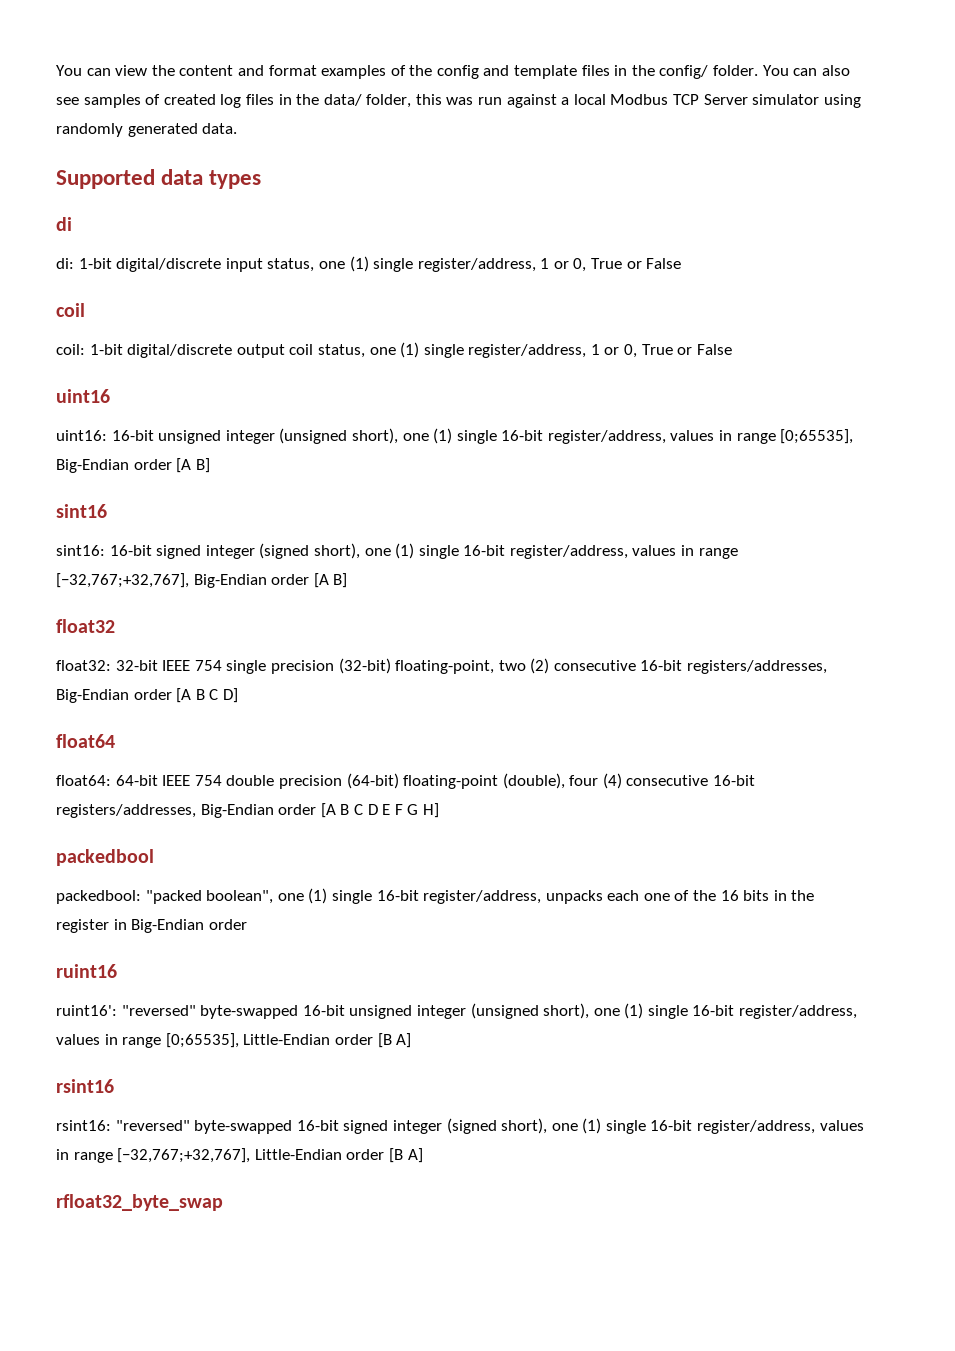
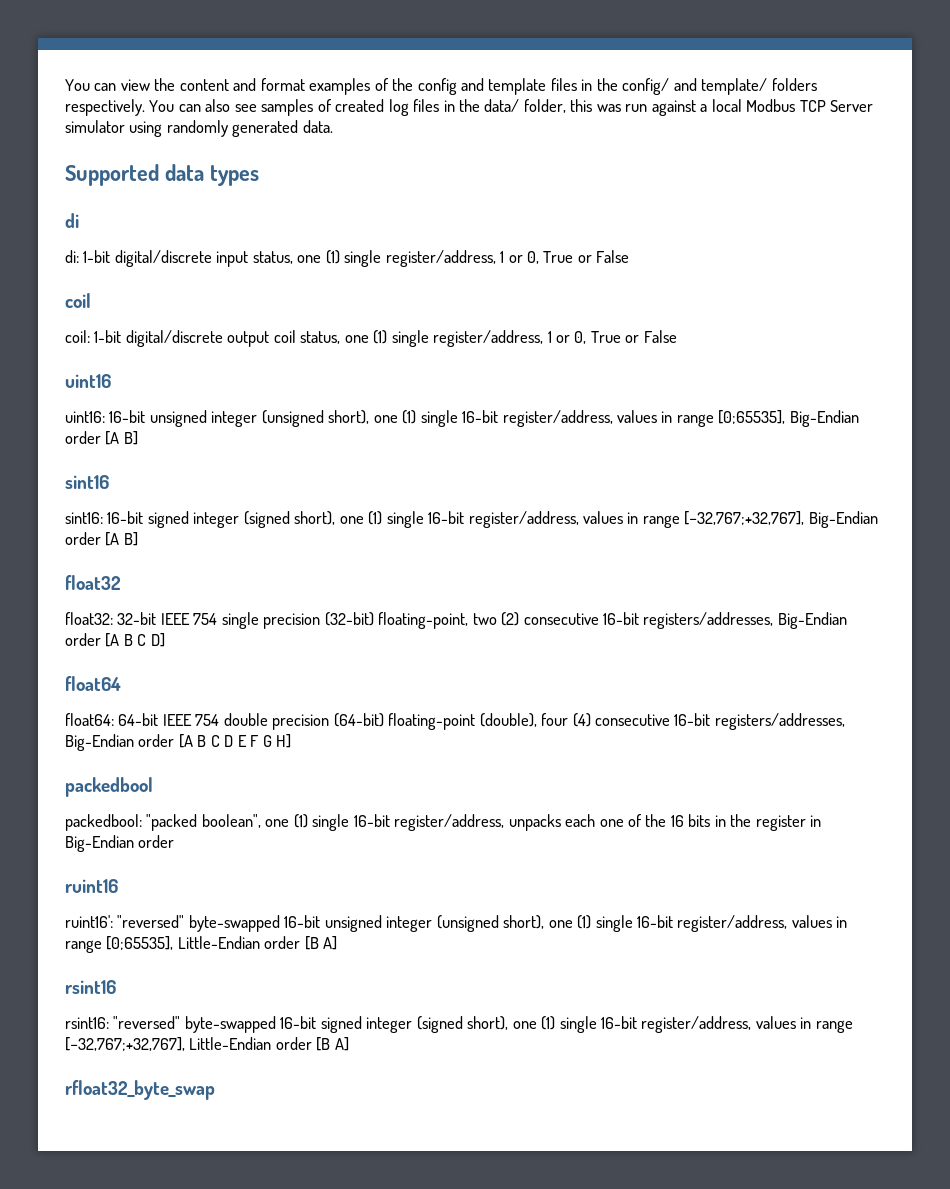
[713,65,759,76] folder. -> [673,78,817,95] [65,99,145,116] and template/ folders respectively.

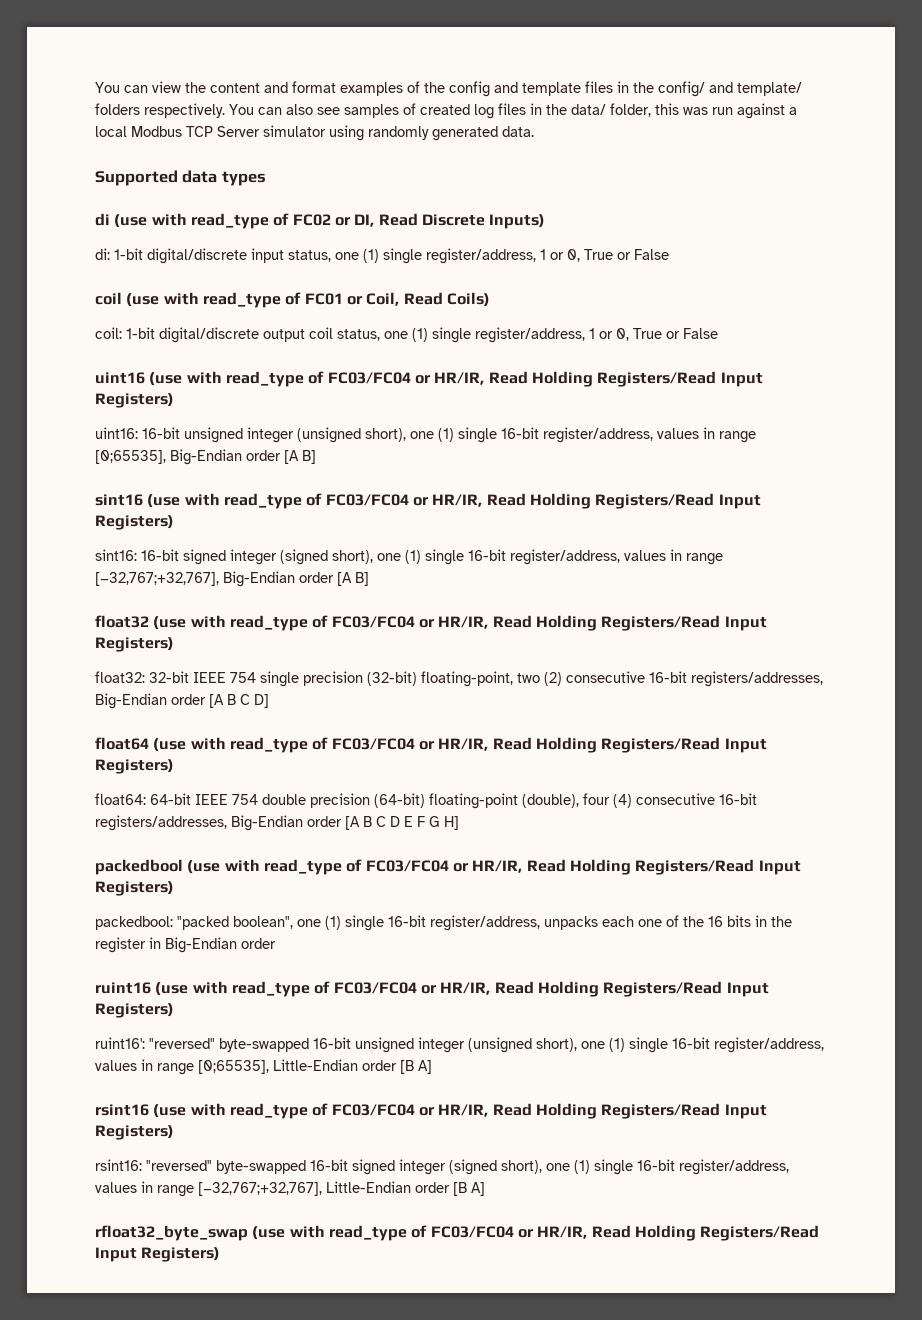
(79, 220) none -> [114,213,546,229] (use with read_type of FC02 or DI, Read Discrete Inputs)
(91, 300) none -> [126,292,490,308] (use with read_type of FC01 or Coil, Read Coils)
(111, 381) none -> [149,371,763,387] [95,393,174,408] (use with read_type of FC03/FC04 or HR/IR, Read Holding Registers/Read Input Registers)
(109, 482) none -> [147,493,761,509] [95,515,174,530] (use with read_type of FC03/FC04 or HR/IR, Read Holding Registers/Read Input Registers)
(121, 582) none -> [153,615,767,631] [95,637,174,652] (use with read_type of FC03/FC04 or HR/IR, Read Holding Registers/Read Input Registers)
(121, 683) none -> [153,737,767,753] [95,759,174,774] (use with read_type of FC03/FC04 or HR/IR, Read Holding Registers/Read Input Registers)
(153, 787) none -> [187,859,801,875] [95,881,174,896] (use with read_type of FC03/FC04 or HR/IR, Read Holding Registers/Read Input Registers)
(118, 886) none -> [155,981,769,997] [95,1003,174,1018] (use with read_type of FC03/FC04 or HR/IR, Read Holding Registers/Read Input Registers)
(116, 987) none -> [153,1103,767,1119] [95,1125,174,1140] (use with read_type of FC03/FC04 or HR/IR, Read Holding Registers/Read Input Registers)
(215, 1090) none -> [252,1225,820,1241] [95,1247,221,1262] (use with read_type of FC03/FC04 or HR/IR, Read Holding Registers/Read Input Registers)

